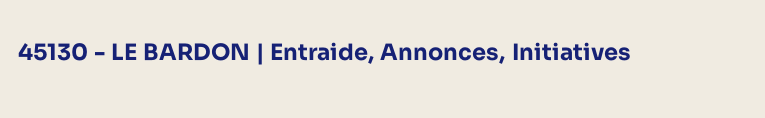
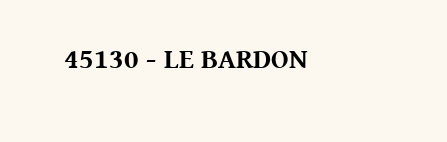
[256,42,631,65] | Entraide, Annonces, Initiatives -> (309, 59) none

